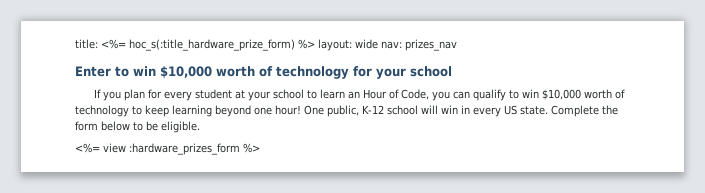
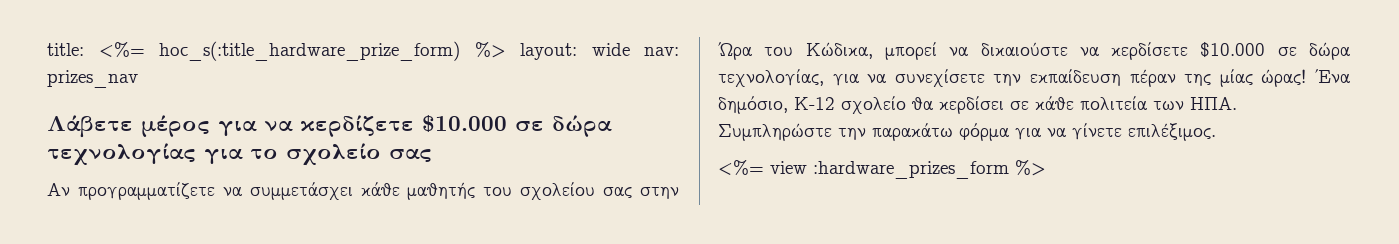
[75,66,452,79] [93,89,625,101] [75,105,618,117] [75,121,200,133] Enter to win $10,000 worth of technology for your school // If you plan for every student at your school to learn an Hour of Code, you can qualify to win $10,000 worth of technology to keep learning beyond one hour! One public, K-12 school will win in every US state. Complete the form below to be eligible. -> [47,115,612,138] [47,143,432,166] [47,182,680,200] [718,42,1350,60] [718,69,1350,87] [718,96,1237,114] [718,123,1216,141] Λάβετε μέρος για να κερδίζετε $10.000 σε δώρα τεχνολογίας για το σχολείο σας // Αν προγραμματίζετε να συμμετάσχει κάθε μαθητής του σχολείου σας στην Ώρα του Κώδικα, μπορεί να δικαιούστε να κερδίσετε $10.000 σε δώρα τεχνολογίας, για να συνεχίσετε την εκπαίδευση πέραν της μίας ώρας! Ένα δημόσιο, K-12 σχολείο θα κερδίσει σε κάθε πολιτεία των ΗΠΑ. Συμπληρώστε την παρακάτω φόρμα για να γίνετε επιλέξιμος.

